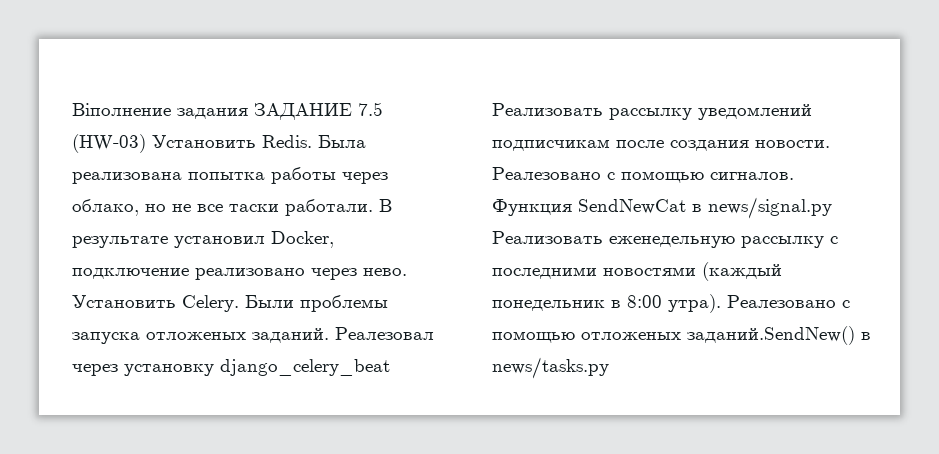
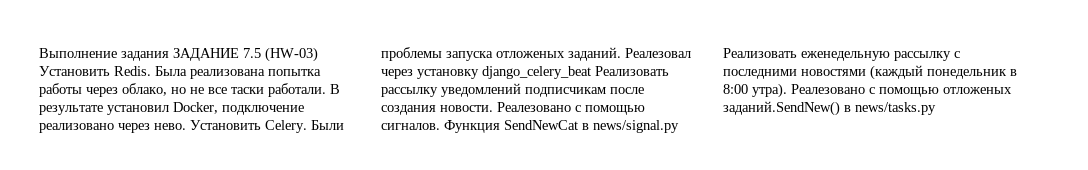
[72,103,171,116] Віполнение -> [39,48,117,58] Выполнение

